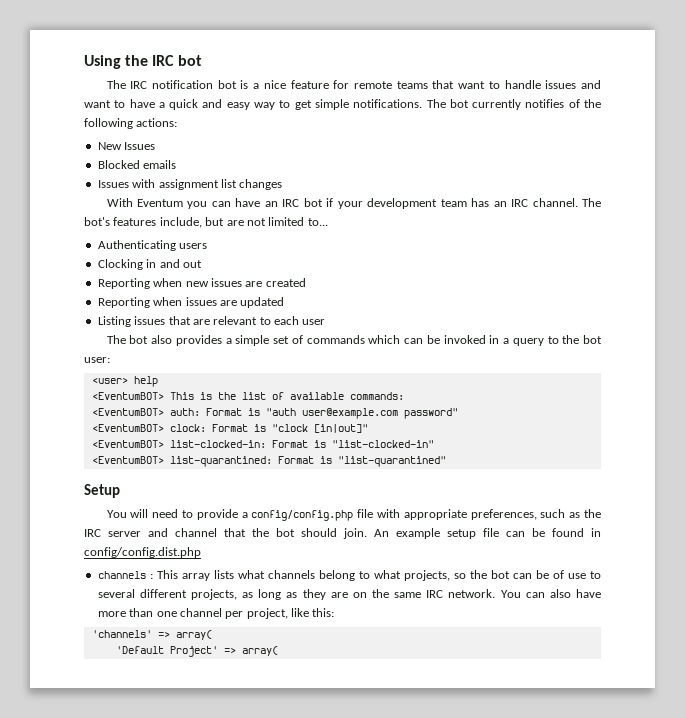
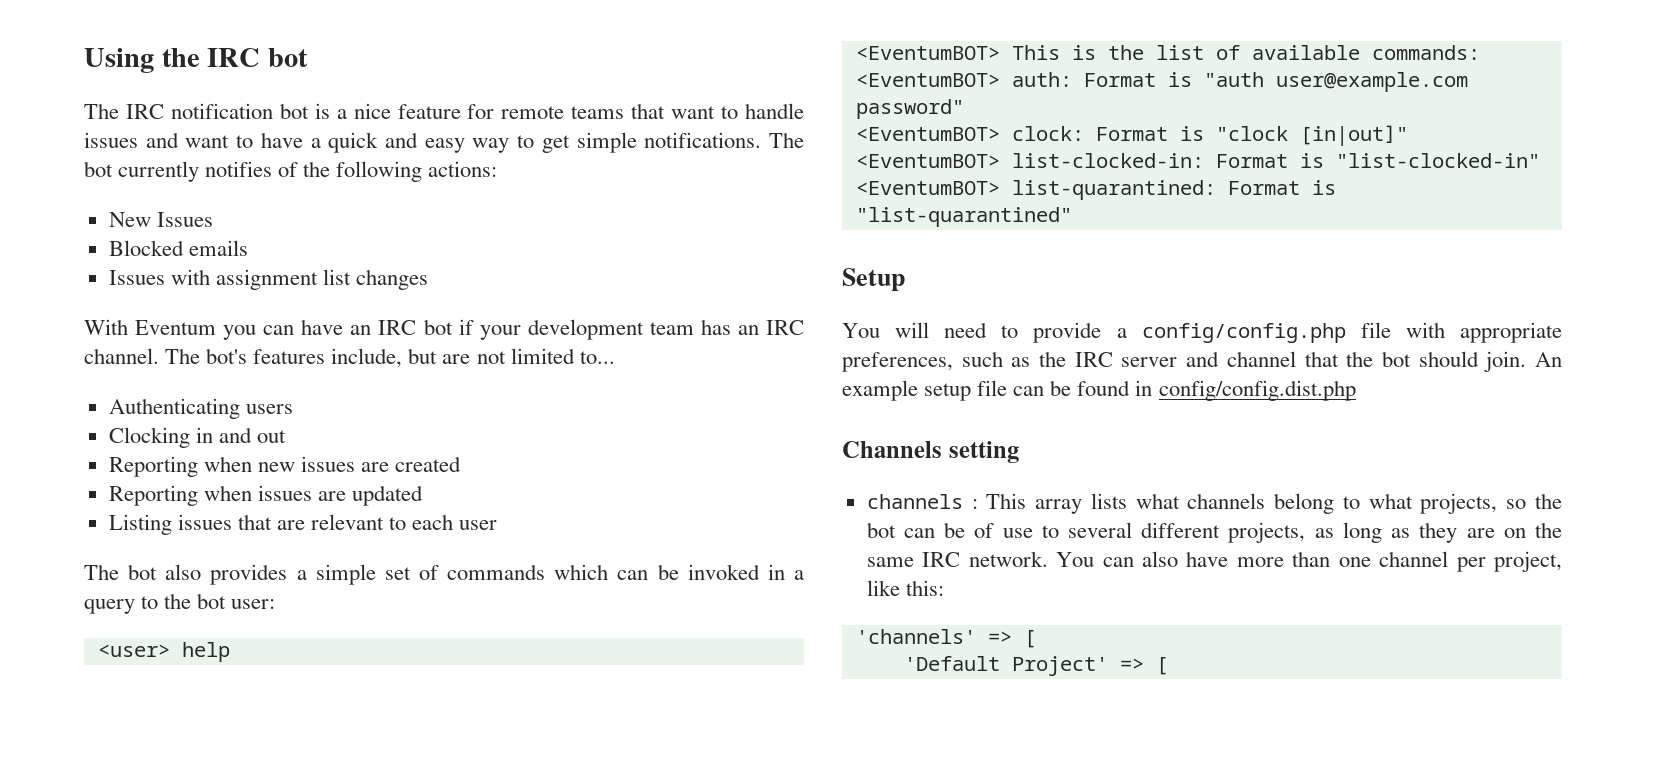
(201, 552) none -> [842,441,1019,463] // Channels setting
[175,630,212,640] array( -> [1023,630,1036,648] [
[241,646,278,656] array( -> [1155,657,1168,675] [

